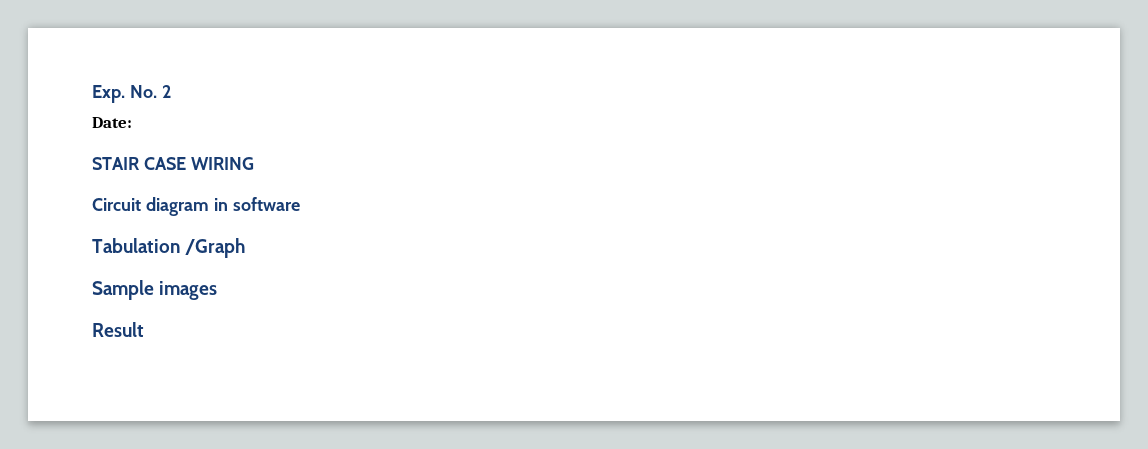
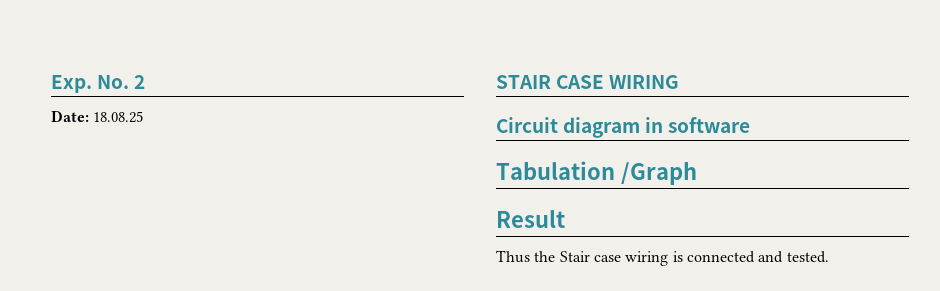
(132, 122) none -> [93,111,144,123] 18.08.25
[92,280,218,300] [92,322,144,337] Sample images // Result -> [496,210,565,228] [496,250,829,266] Result // Thus the Stair case wiring is connected and tested.

